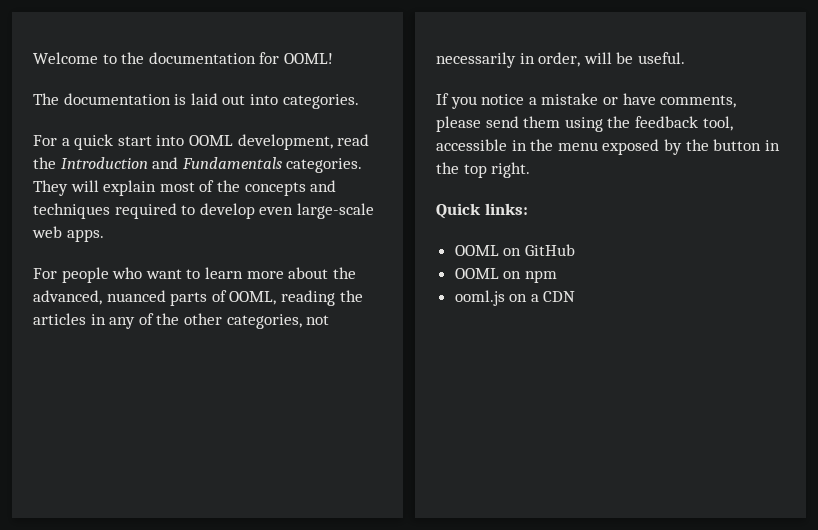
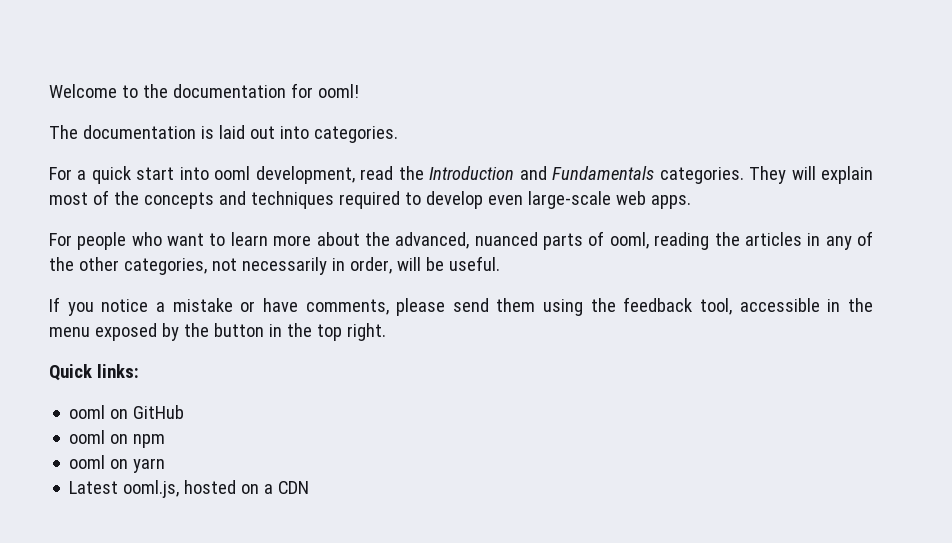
[283,53,333,64] OOML! -> [317,84,359,98] ooml!
[188,135,233,146] OOML -> [214,166,251,180] ooml
[229,291,277,305] OOML, -> [609,232,649,249] ooml,
[454,245,499,256] OOML -> [69,405,106,419] ooml
[454,268,499,279] OOML -> [69,430,106,444] ooml
[454,290,505,306] ooml.js -> [69,455,166,473] [69,480,237,498] ooml on yarn // Latest ooml.js, hosted

